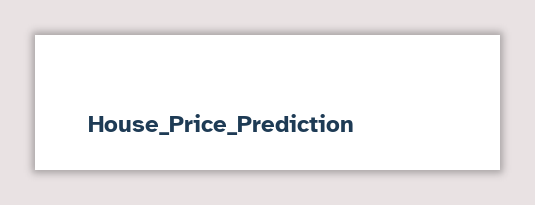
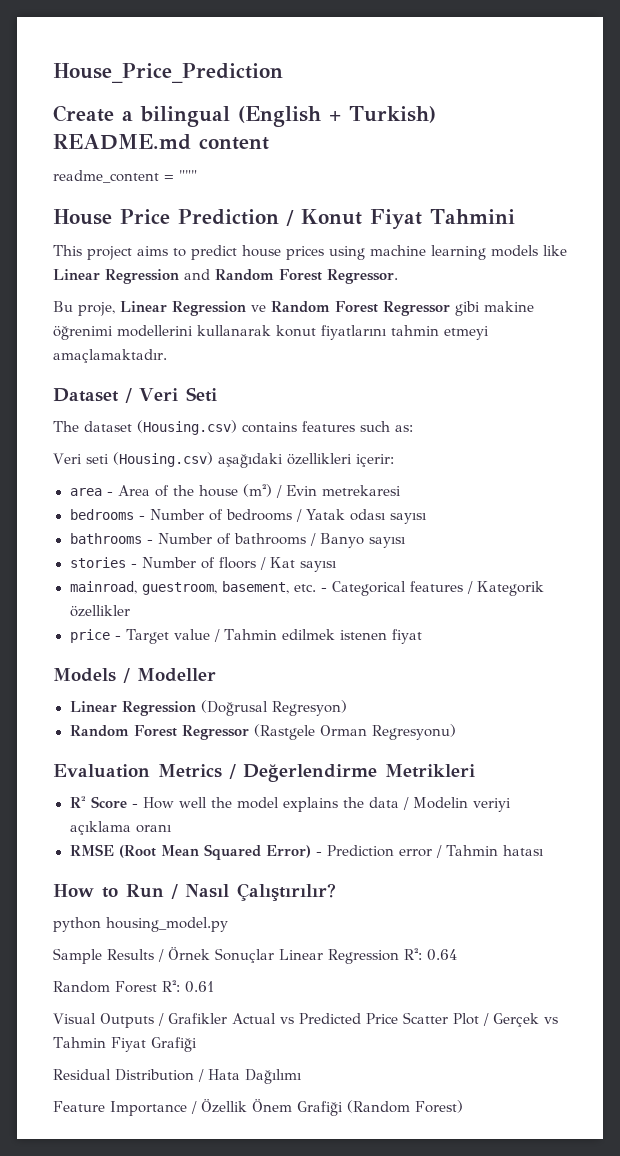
(354, 124) none -> [53,105,436,127] [53,134,269,150] [53,170,197,183] [53,209,515,229] [53,245,567,260] [53,269,398,284] [53,301,534,316] [53,325,489,340] [53,349,167,363] [53,387,217,403] [53,420,413,435] [53,452,394,468] [69,484,401,498] [69,509,428,524] [69,533,406,548] [69,557,337,572] [69,581,544,596] [69,605,130,617] [69,629,423,644] [53,668,216,683] [69,700,347,716] [69,724,456,740] [53,764,475,782] [69,796,511,812] [69,821,172,835] [69,844,545,860] [53,883,336,901] [53,917,228,932] [53,947,457,964] [53,980,214,993] [53,1012,558,1028] [53,1037,197,1052] [53,1069,302,1084] [53,1099,463,1116] // Create a bilingual (English + Turkish) README.md content // readme_content = """ // House Price Prediction / Konut Fiyat Tahmini // This project aims to predict house prices using machine learning models like Linear Regression and Random Forest Regressor. // Bu proje, Linear Regression ve Random Forest Regressor gibi makine öğrenimi modellerini kullanarak konut fiyatlarını tahmin etmeyi amaçlamaktadır. // Dataset / Veri Seti // The dataset (Housing.csv) contains features such as: // Veri seti (Housing.csv) aşağıdaki özellikleri içerir: // area - Area of the house (m²) / Evin metrekaresi // bedrooms - Number of bedrooms / Yatak odası sayısı // bathrooms - Number of bathrooms / Banyo sayısı // stories - Number of floors / Kat sayısı // mainroad, guestroom, basement, etc. - Categorical features / Kategorik özellikler // price - Target value / Tahmin edilmek istenen fiyat // Models / Modeller // Linear Regression (Doğrusal Regresyon) // Random Forest Regressor (Rastgele Orman Regresyonu) // Evaluation Metrics / Değerlendirme Metrikleri // R² Score - How well the model explains the data / Modelin veriyi açıklama oranı // RMSE (Root Mean Squared Error) - Prediction error / Tahmin hatası // How to Run / Nasıl Çalıştırılır? // python housing_model.py // Sample Results / Örnek Sonuçlar Linear Regression R²: 0.64 // Random Forest R²: 0.61 // Visual Outputs / Grafikler Actual vs Predicted Price Scatter Plot / Gerçek vs Tahmin Fiyat Grafiği // Residual Distribution / Hata Dağılımı // Feature Importance / Özellik Önem Grafiği (Random Forest)

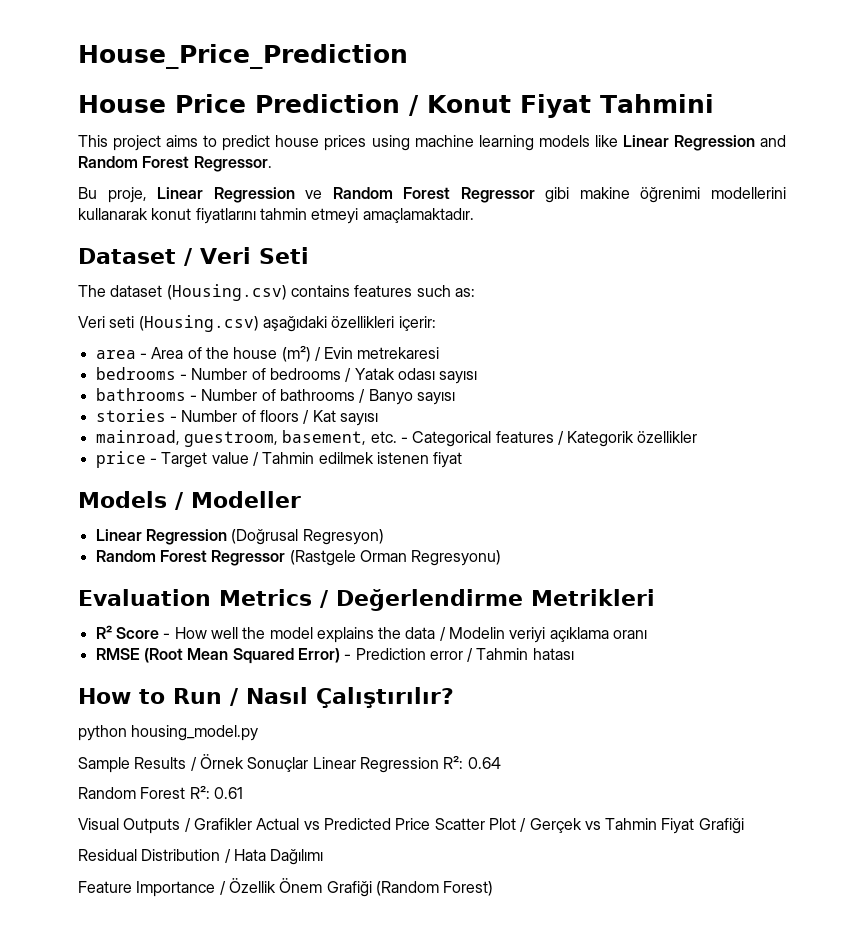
[53,105,436,127] [53,134,269,150] [53,170,197,183] // Create a bilingual (English + Turkish) README.md content // readme_content = """ -> (408, 56) none

